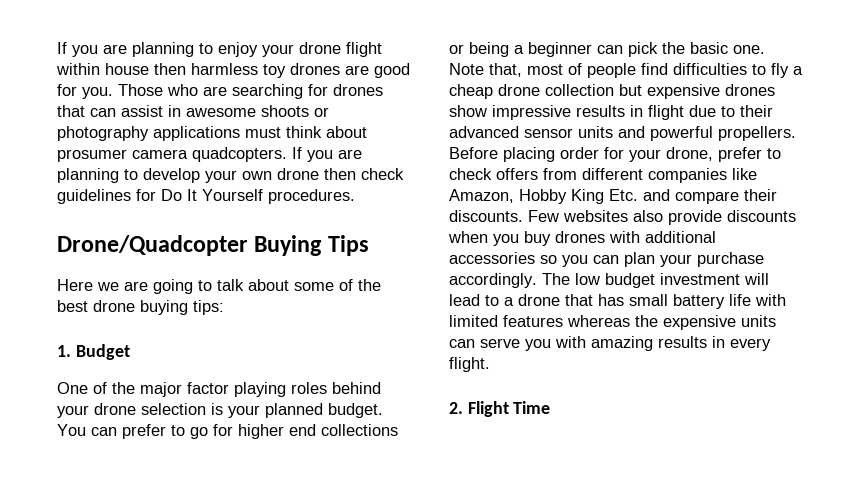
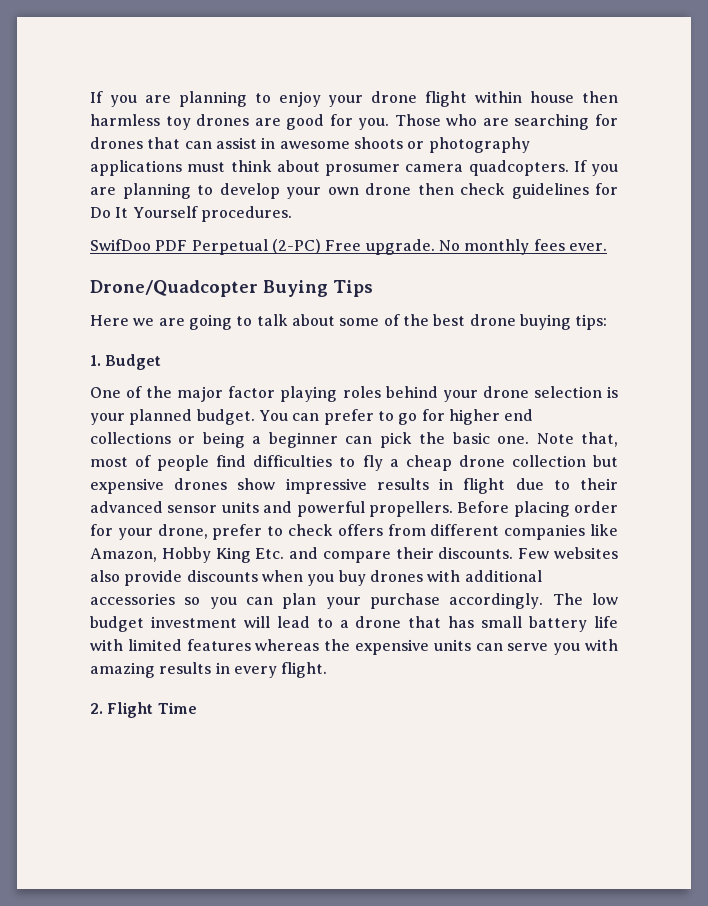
(355, 196) none -> [90,239,607,255] // SwifDoo PDF Perpetual (2-PC) Free upgrade. No monthly fees ever.

